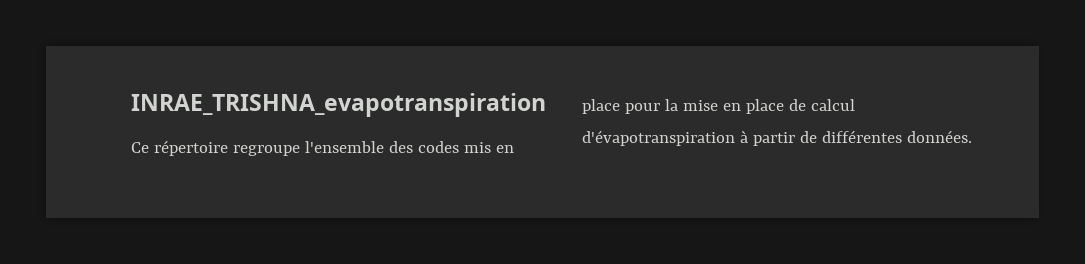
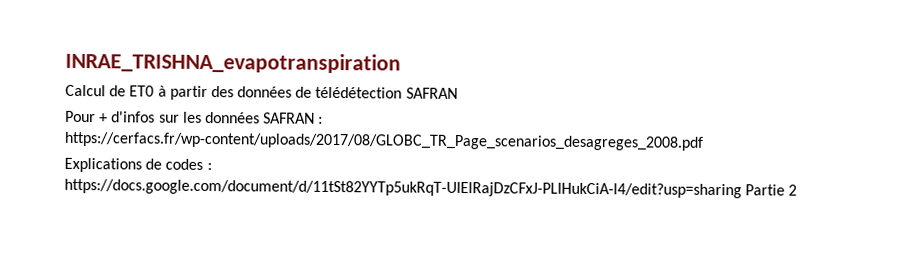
[131,140,514,156] [582,99,855,114] [582,130,972,146] Ce répertoire regroupe l'ensemble des codes mis en place pour la mise en place de calcul d'évapotranspiration à partir de différentes données. -> [65,84,458,101] [65,110,324,124] [64,131,704,151] [64,157,212,173] [64,178,798,199] Calcul de ET0 à partir des données de télédétection SAFRAN // Pour + d'infos sur les données SAFRAN : https://cerfacs.fr/wp-content/uploads/2017/08/GLOBC_TR_Page_scenarios_desagreges_2008.pdf // Explications de codes : https://docs.google.com/document/d/11tSt82YYTp5ukRqT-UIElRajDzCFxJ-PLIHukCiA-l4/edit?usp=sharing Partie 2

